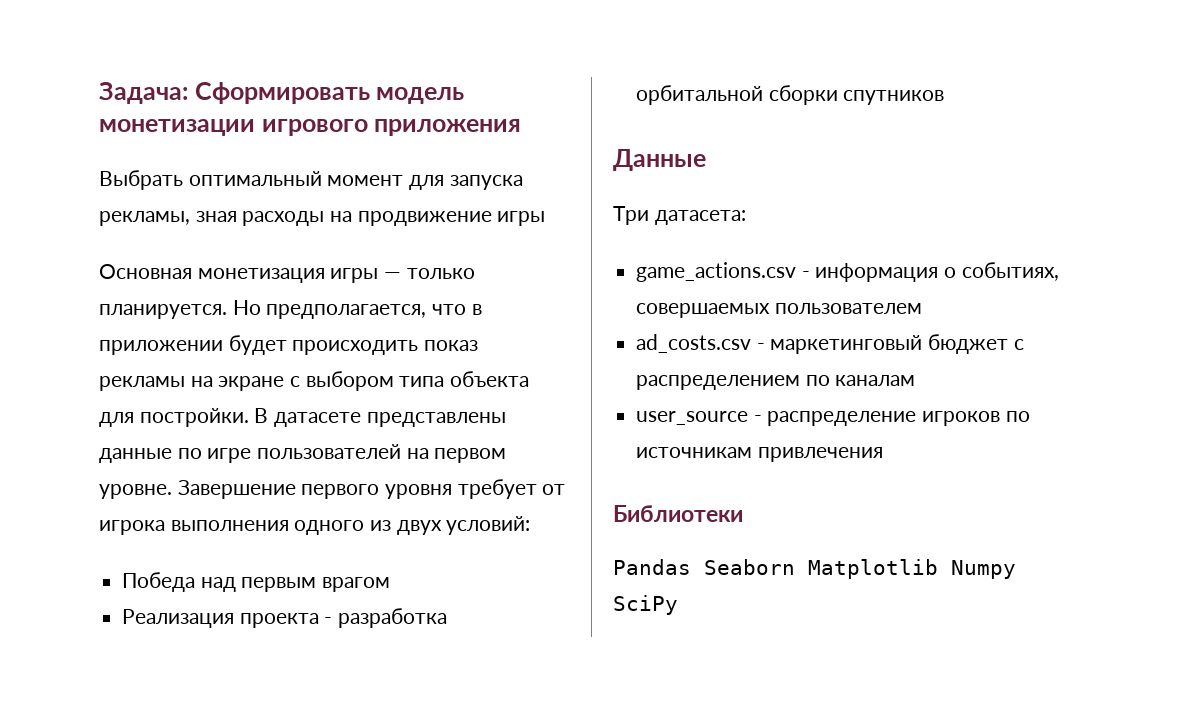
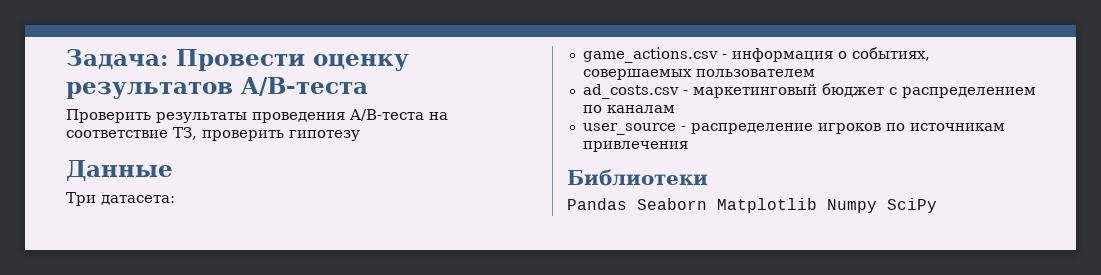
[194,82,465,104] [99,119,522,136] [99,170,523,190] [99,211,546,226] [99,264,475,283] [99,300,482,319] [99,335,479,355] [99,371,530,391] [99,408,506,427] [99,444,507,463] [99,479,566,499] [99,516,531,535] [122,572,391,592] [122,608,448,628] [636,85,945,105] Сформировать модель монетизации игрового приложения // Выбрать оптимальный момент для запуска рекламы, зная расходы на продвижение игры // Основная монетизация игры — только планируется. Но предполагается, что в приложении будет происходить показ рекламы на экране с выбором типа объекта для постройки. В датасете представлены данные по игре пользователей на первом уровне. Завершение первого уровня требует от игрока выполнения одного из двух условий: // Победа над первым врагом // Реализация проекта - разработка орбитальной сборки спутников -> [176,49,409,71] [66,77,368,99] [66,109,448,123] [66,127,360,141] Провести оценку результатов A/B-теста // Проверить результаты проведения A/B-теста на соответствие ТЗ, проверить гипотезу

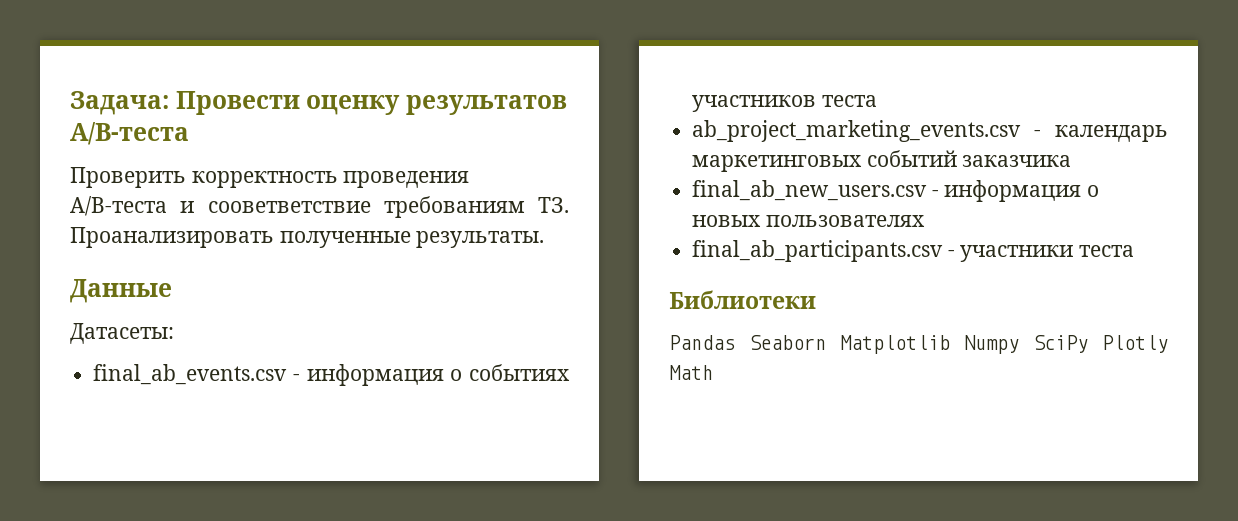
[156,112,247,123] результаты -> [191,171,338,188] корректность
[429,112,448,120] [66,127,360,141] [66,160,173,181] [66,192,175,206] [582,47,930,63] [582,69,815,80] [582,83,1036,99] [582,105,675,113] [582,123,1005,135] [582,141,688,152] на соответствие ТЗ, проверить гипотезу // Данные // Три датасета: // game_actions.csv - информация о событиях, совершаемых пользователем // ad_costs.csv - маркетинговый бюджет с распределением по каналам // user_source - распределение игроков по источникам привлечения -> [180,196,569,218] [70,227,545,248] [70,279,172,303] [70,323,174,344] [93,364,570,386] [692,95,877,112] [692,120,1168,142] [692,150,1072,172] [692,180,1100,202] [692,215,925,227] [692,240,1135,262] и сооветветствие требованиям ТЗ. Проанализировать полученные результаты. // Данные // Датасеты: // final_ab_events.csv - информация о событиях участников теста // ab_project_marketing_events.csv - календарь маркетинговых событий заказчика // final_ab_new_users.csv - информация о новых пользователях // final_ab_participants.csv - участники теста
(937, 205) none -> [1102,335,1168,353] [669,365,713,380] Plotly Math

